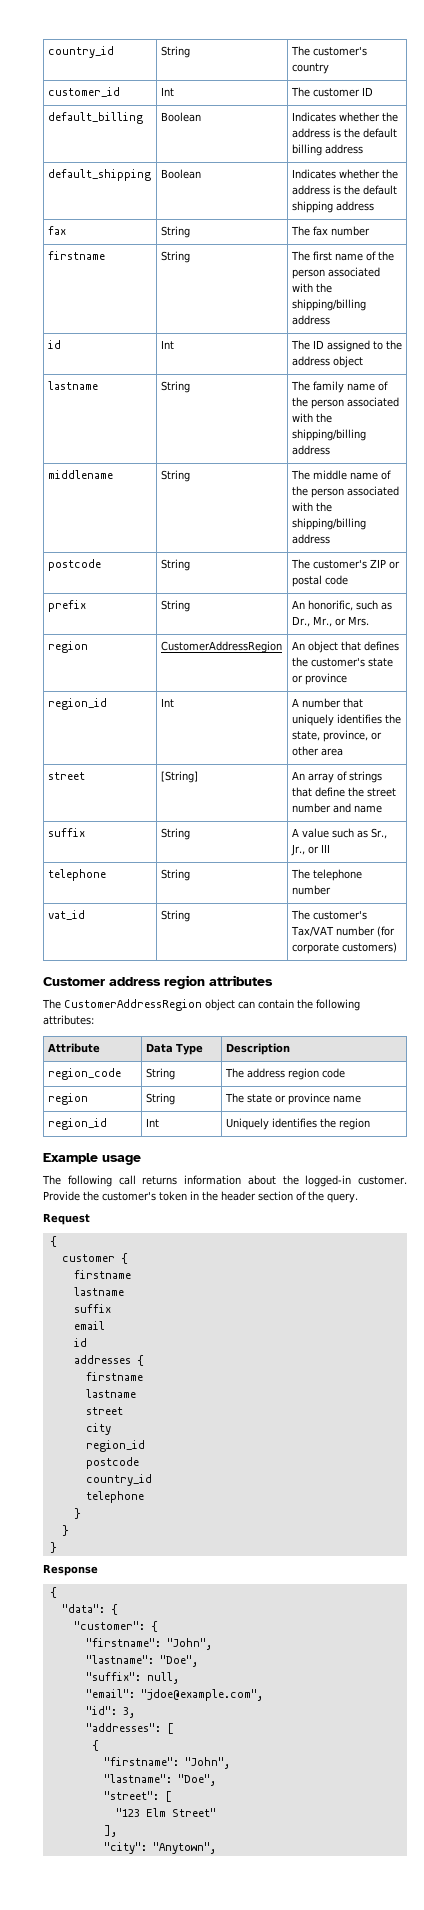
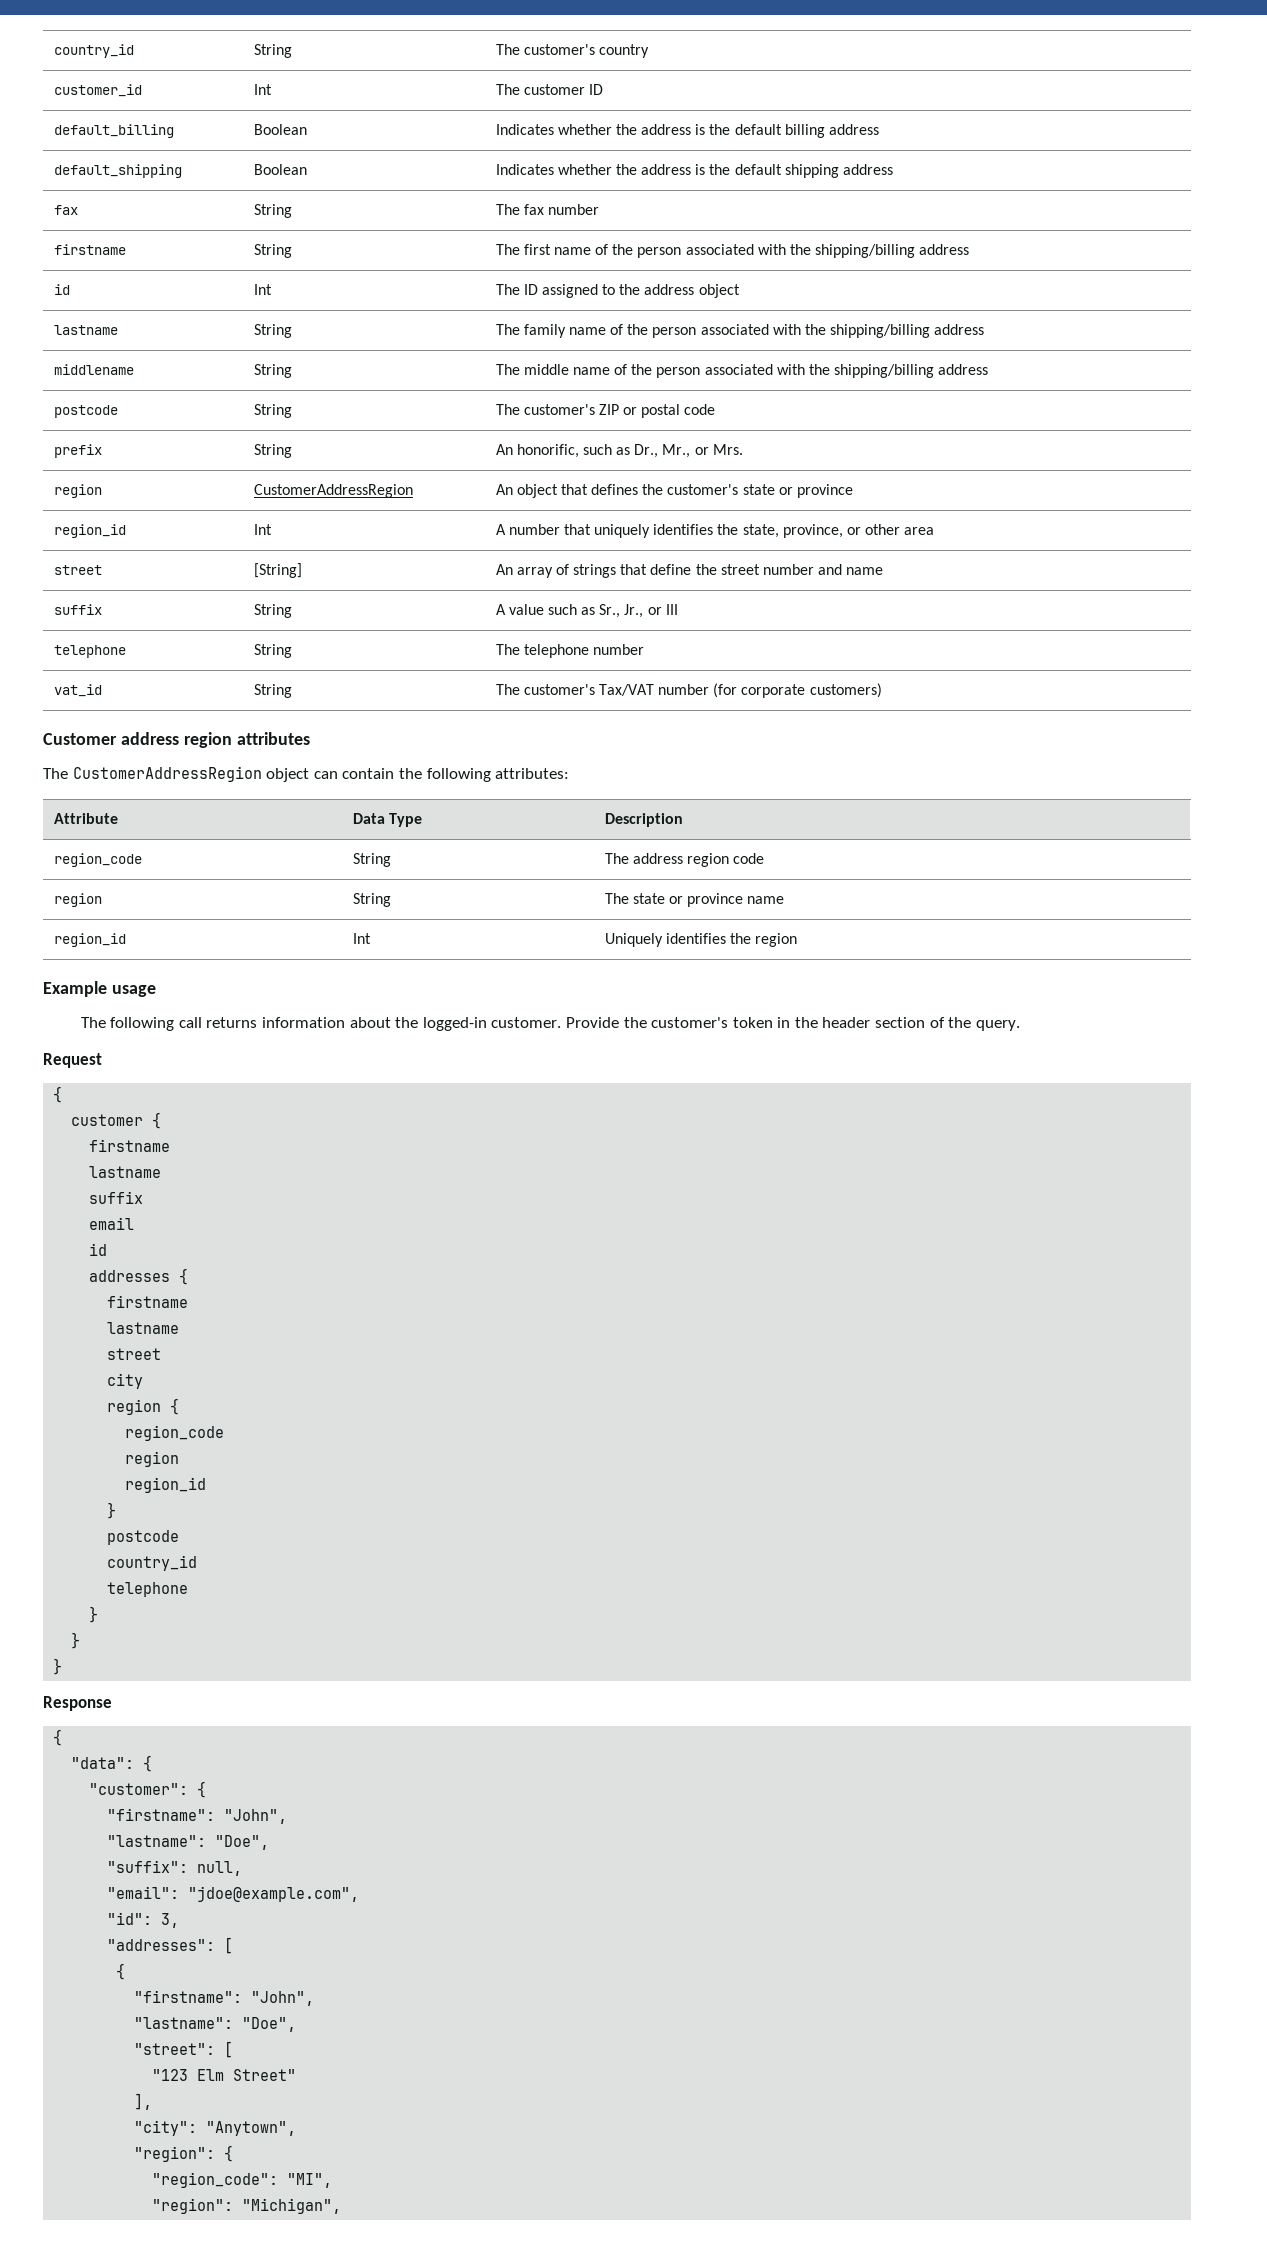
[85,1440,145,1452] // region_id -> [107,1398,180,1415] [125,1425,225,1441] [125,1451,180,1467] [125,1477,207,1493] [107,1502,117,1519] // region { // region_code // region // region_id // }
(216, 1848) none -> [134,2145,234,2162] [152,2172,333,2188] [152,2198,342,2214] // "region": { // "region_code": "MI", // "region": "Michigan",

